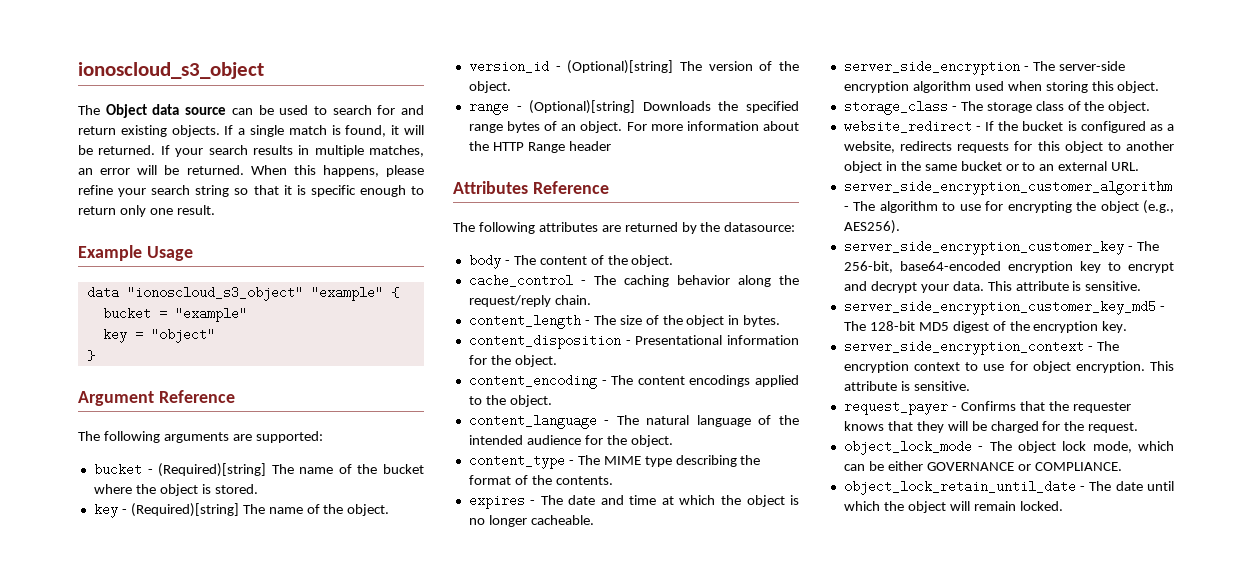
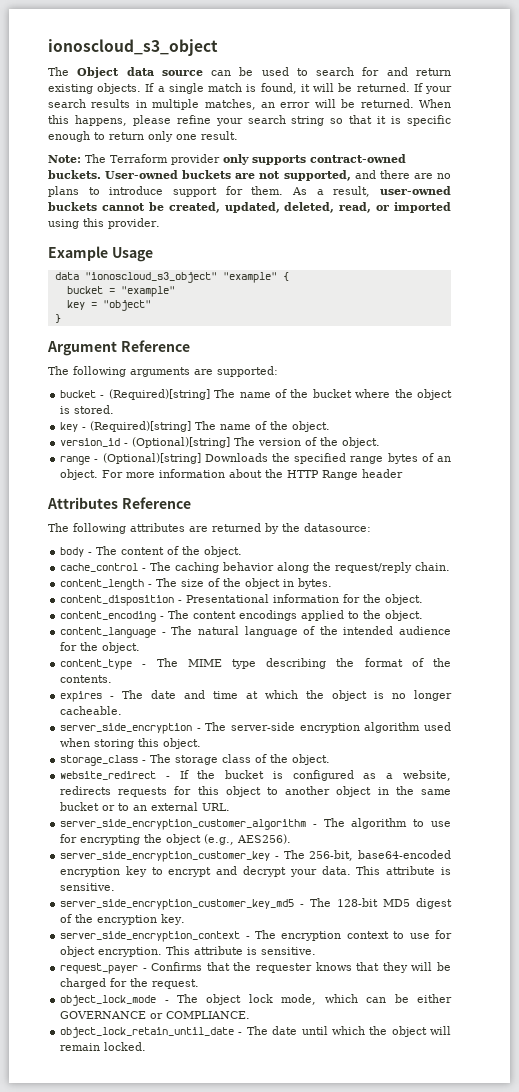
(215, 210) none -> [48,154,406,165] [48,170,451,181] [48,186,452,197] [48,202,451,213] [48,218,160,229] // Note: The Terraform provider only supports contract-owned buckets. User-owned buckets are not supported, and there are no plans to introduce support for them. As a result, user-owned buckets cannot be created, updated, deleted, read, or imported using this provider.

